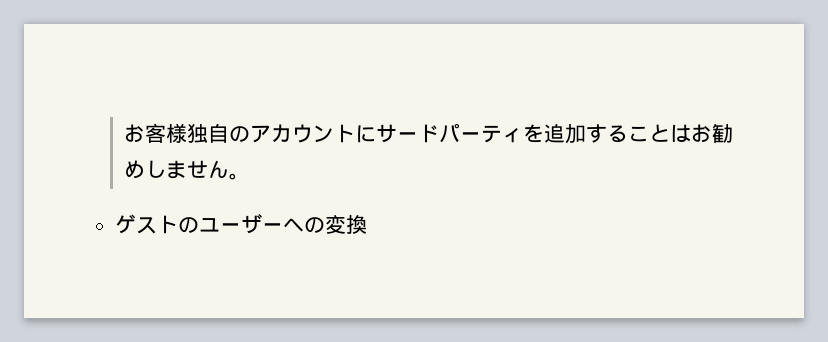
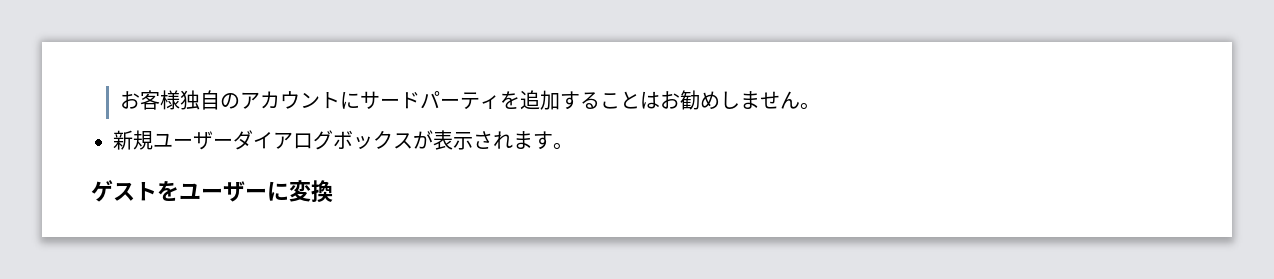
[114,214,325,234] ゲストのユーザーへの -> [113,130,573,150] [91,180,289,202] 新規ユーザーダイアログボックスが表示されます。 // ゲストをユーザーに

